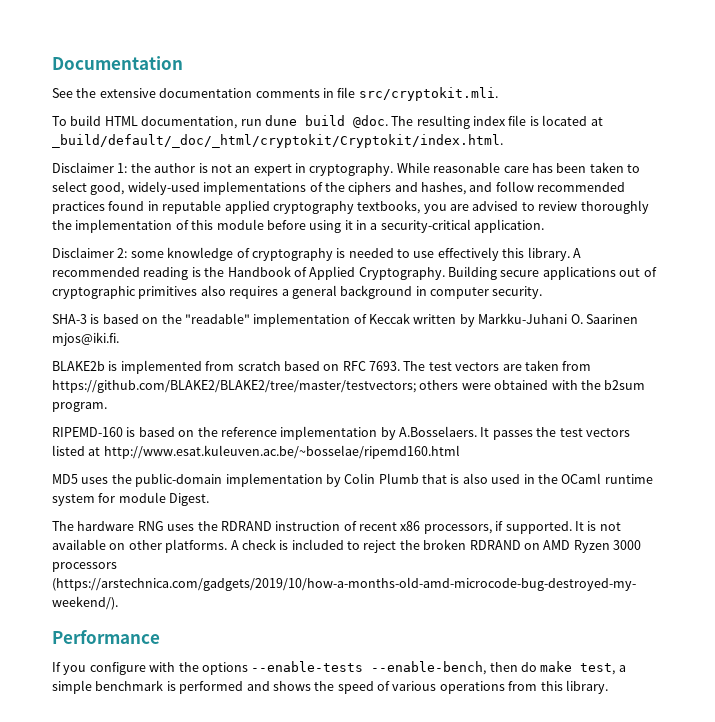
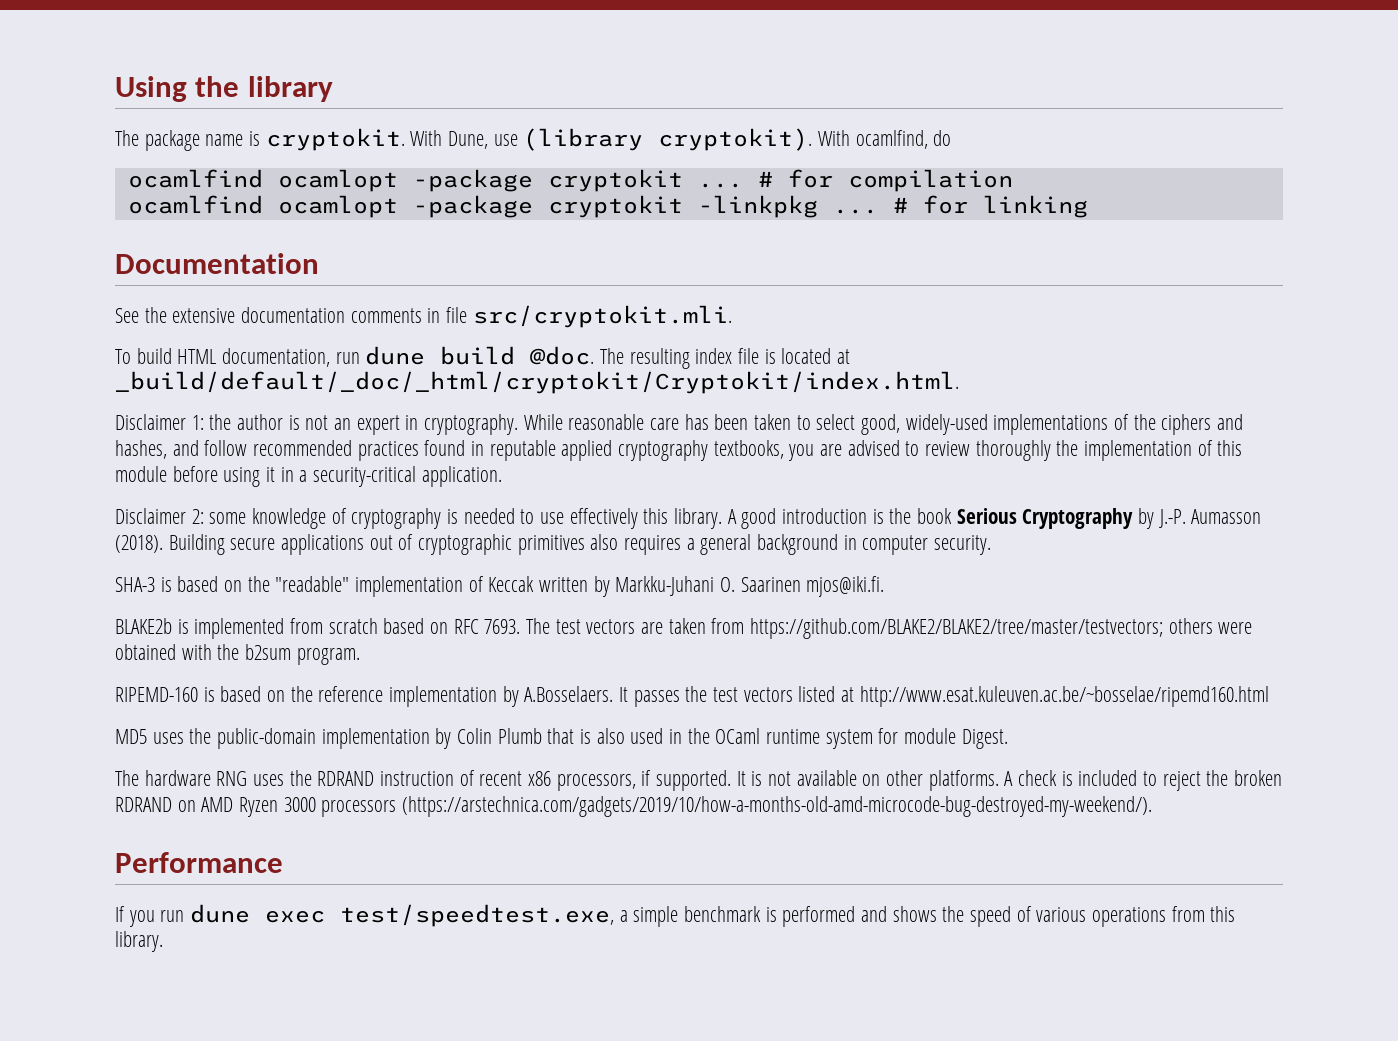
(52, 63) none -> [115,76,333,102] [115,128,952,151] [127,169,1013,192] [127,195,1088,218] Using the library // The package name is cryptokit. With Dune, use (library cryptokit). With ocamlfind, do // ocamlfind ocamlopt -package cryptokit ... # for compilation // ocamlfind ocamlopt -package cryptokit -linkpkg ... # for linking //
[52,266,445,280] recommended reading is the Handbook of Applied Cryptography. -> [741,508,1262,529] [115,535,163,553] good introduction is the book Serious Cryptography by J.-P. Aumasson (2018).
[89,661,616,675] configure with the options --enable-tests --enable-bench, then do make test, -> [160,904,615,927] run dune exec test/speedtest.exe,

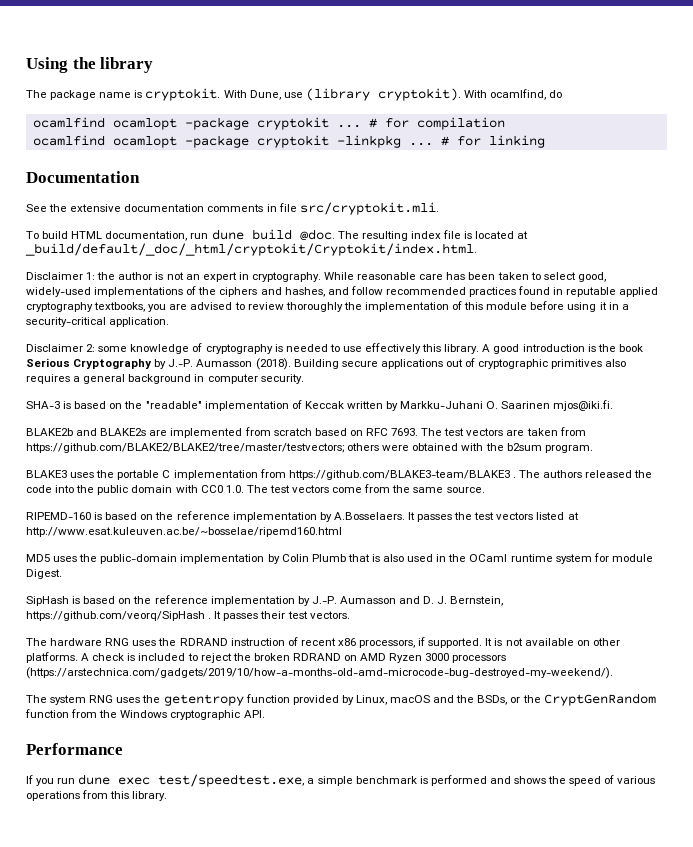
[177,619,189,634] is -> [76,428,168,436] and BLAKE2s are
(360, 656) none -> [26,469,653,480] [26,484,485,495] // BLAKE3 uses the portable C implementation from https://github.com/BLAKE3-team/BLAKE3 . The authors released the code into the public domain with CC0 1.0. The test vectors come from the same source.
(1008, 739) none -> [26,595,504,606] [26,611,350,621] // SipHash is based on the reference implementation by J.-P. Aumasson and D. J. Bernstein, https://github.com/veorq/SipHash . It passes their test vectors.
(1153, 806) none -> [26,693,656,706] [25,709,265,720] // The system RNG uses the getentropy function provided by Linux, macOS and the BSDs, or the CryptGenRandom function from the Windows cryptographic API.

